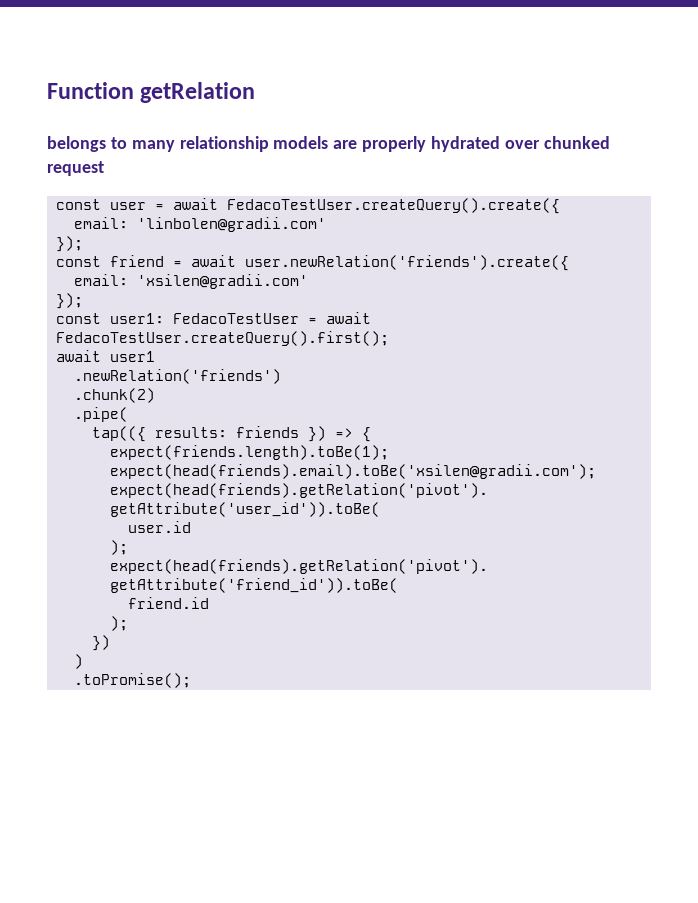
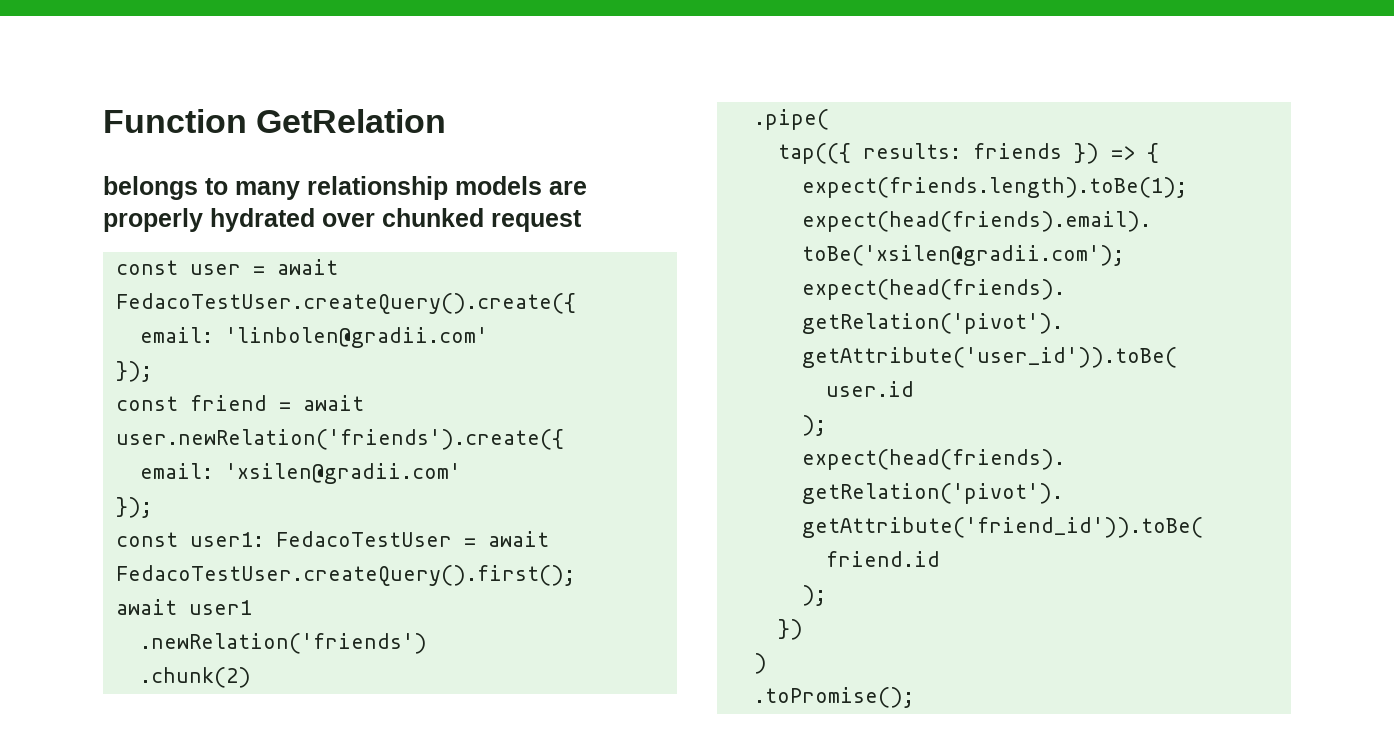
[140,82,256,103] getRelation -> [256,109,447,133] GetRelation

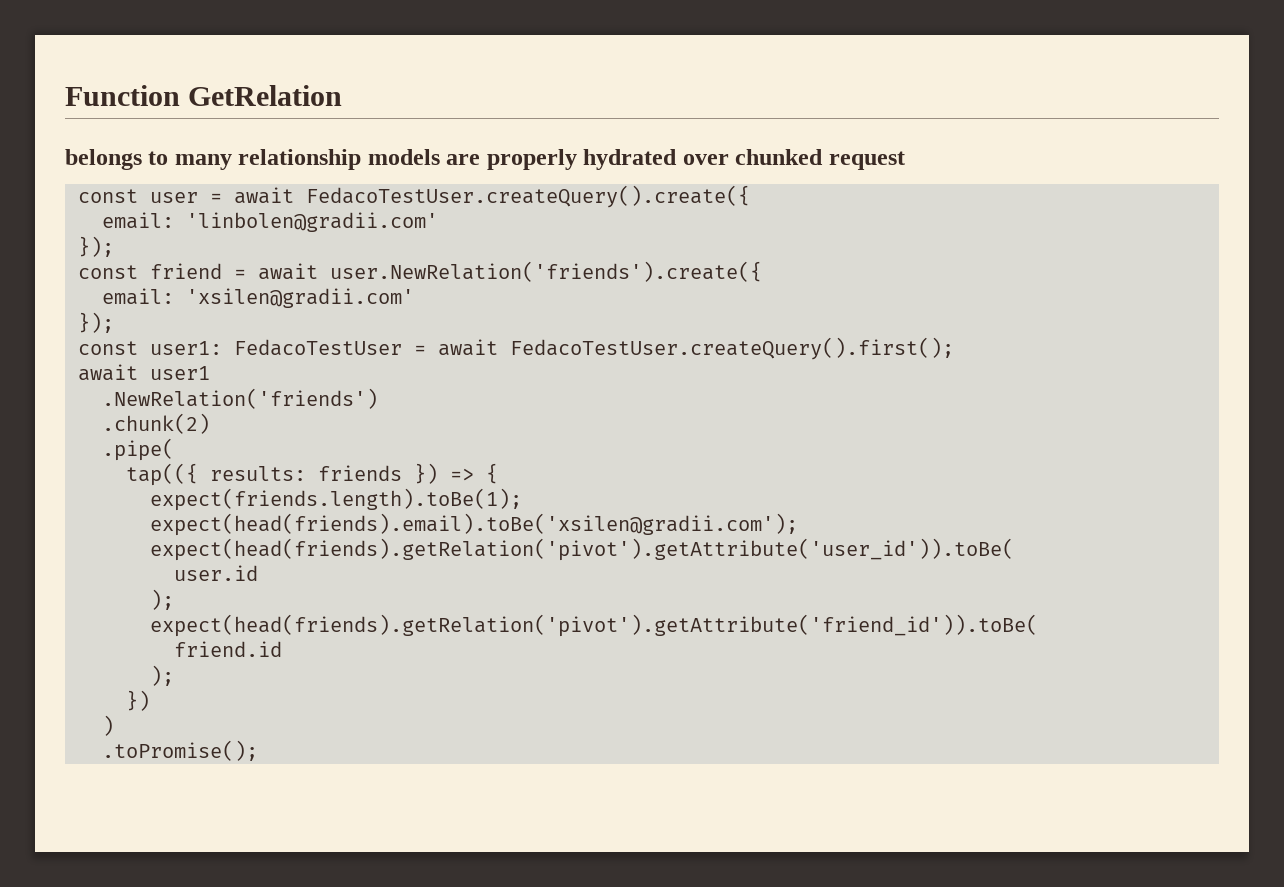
[116,429,565,450] user.newRelation('friends').create({ -> [329,261,762,282] user.NewRelation('friends').create({
[140,633,428,654] .newRelation('friends') -> [101,388,378,409] .NewRelation('friends')

